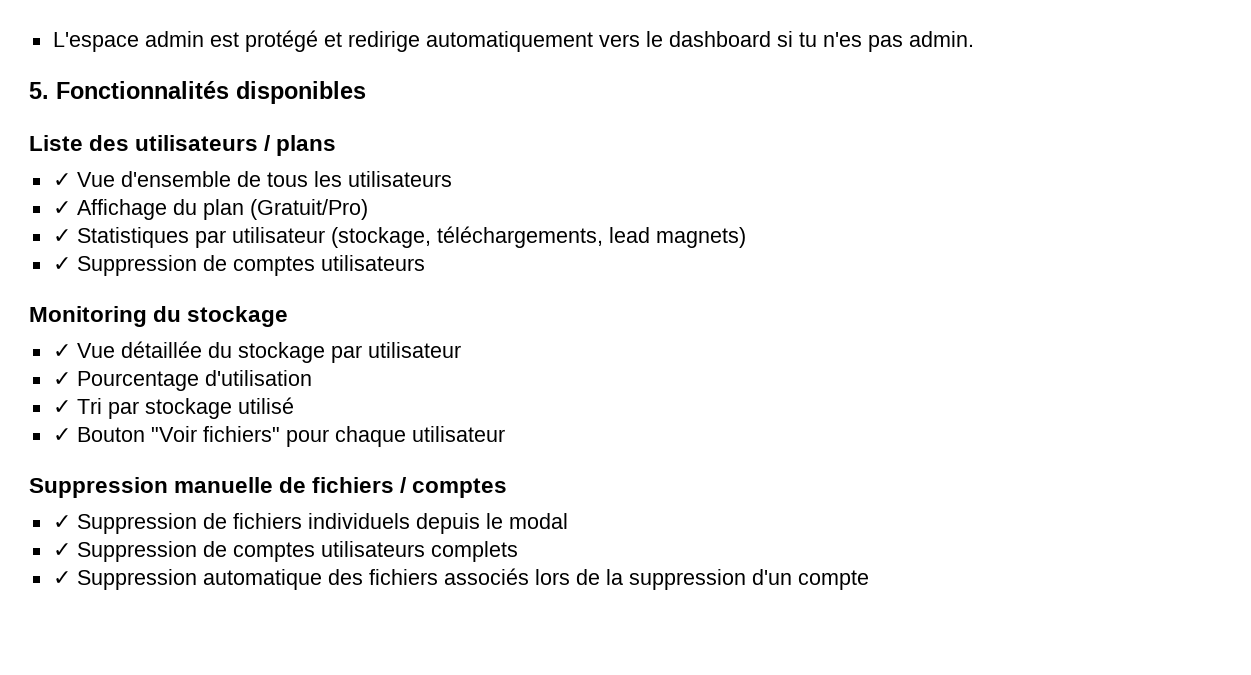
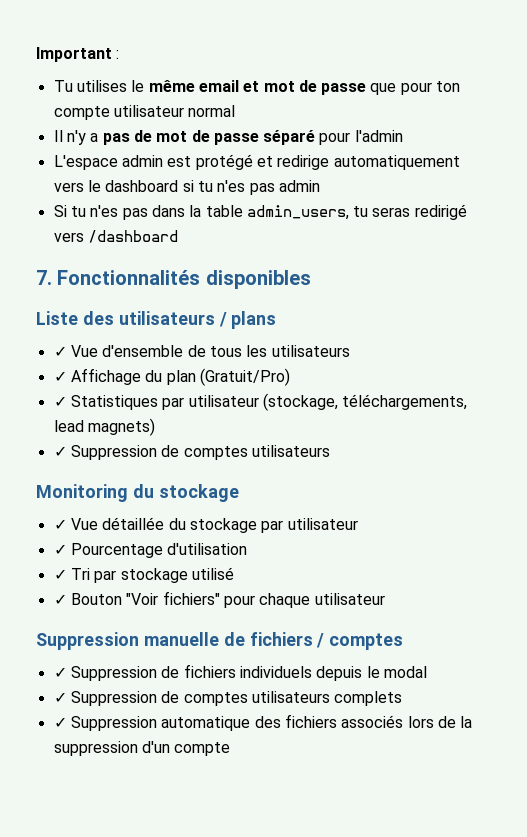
(52, 42) none -> [36,47,120,62] [53,80,461,95] [53,105,236,120] [53,130,403,145] Important : // Tu utilises le même email et mot de passe que pour ton compte utilisateur normal // Il n'y a pas de mot de passe séparé pour l'admin //
[908,31,974,47] [29,82,49,99] admin. // 5. -> [278,180,320,192] [53,204,467,220] [53,230,178,243] [36,270,52,285] admin // Si tu n'es pas dans la table admin_users, tu seras redirigé vers /dashboard // 7.

